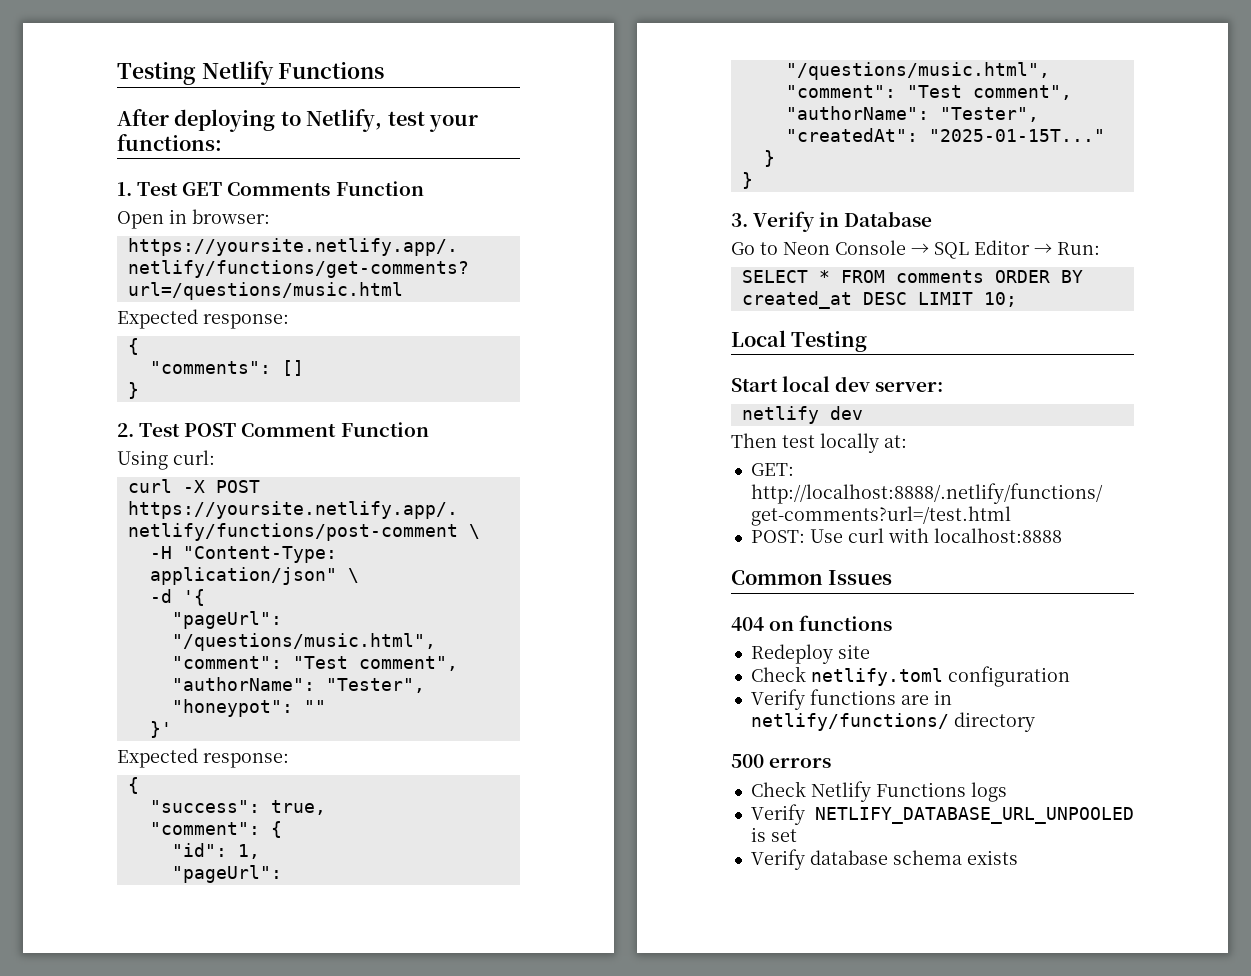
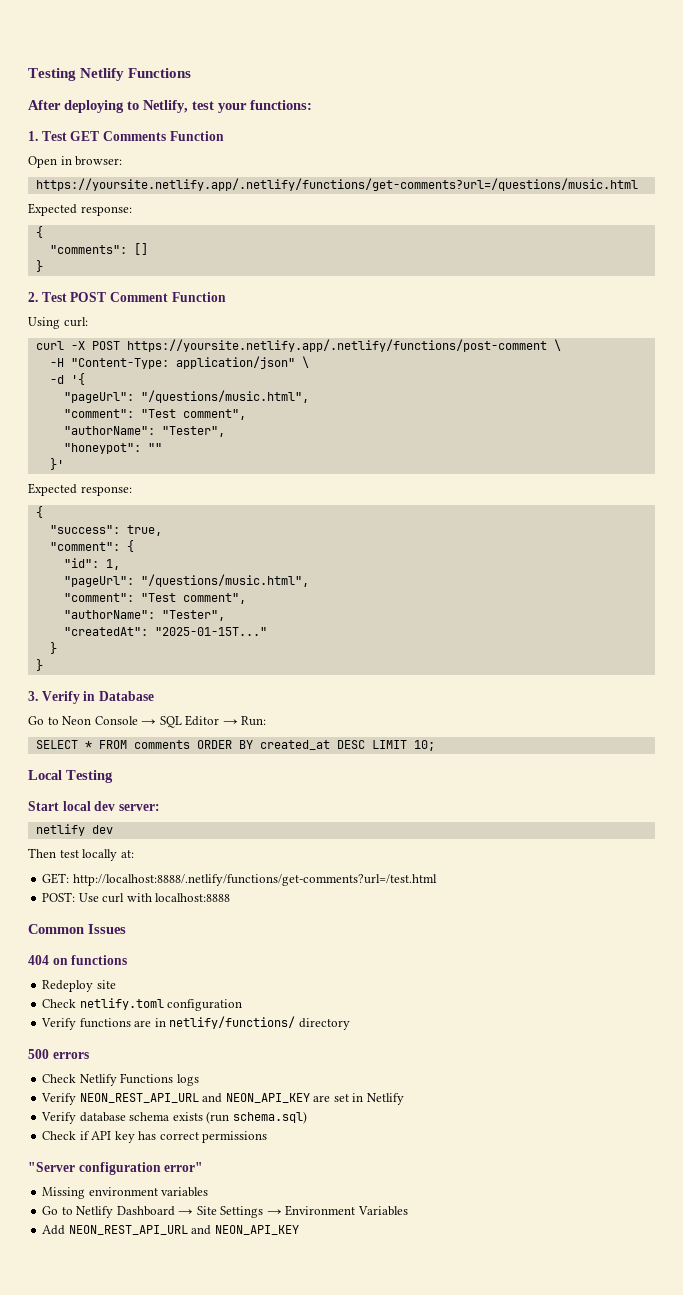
[815,807,1134,824] [750,827,766,842] NETLIFY_DATABASE_URL_UNPOOLED is -> [79,1093,331,1103] NEON_REST_API_URL and NEON_API_KEY are
(797, 835) none -> [352,1093,404,1105] in Netlify
(1018, 857) none -> [206,1111,307,1124] [42,1131,268,1143] [28,1162,204,1175] [42,1187,209,1199] [42,1205,408,1218] [42,1225,299,1235] (run schema.sql) // Check if API key has correct permissions // "Server configuration error" // Missing environment variables // Go to Netlify Dashboard → Site Settings → Environment Variables // Add NEON_REST_API_URL and NEON_API_KEY

